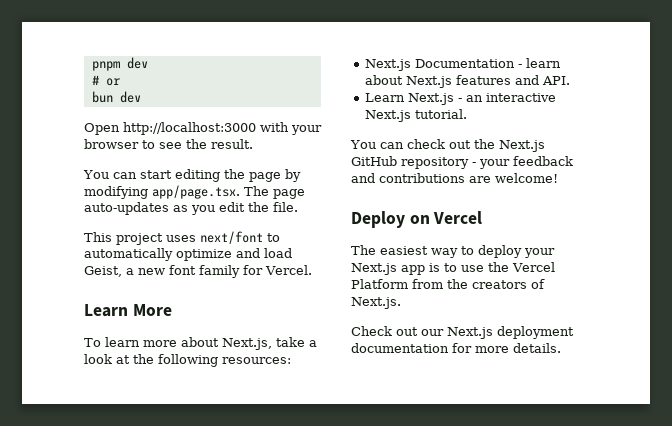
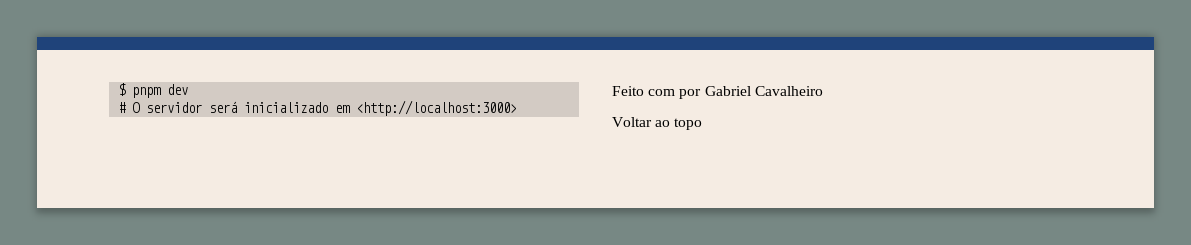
(91, 66) none -> [118,83,127,96] $
[105,78,120,86] [91,91,141,103] [84,122,322,135] [84,139,253,149] [83,169,301,182] [84,185,305,199] [84,202,298,215] [84,231,280,245] [84,248,292,261] [84,265,312,278] [84,304,172,317] [84,337,317,350] [84,354,291,367] [364,58,561,71] [364,75,570,88] [364,93,556,105] [364,109,467,122] [350,139,545,152] [351,156,573,169] [351,173,558,183] [351,211,483,228] [351,245,555,258] [351,262,555,275] [351,279,545,289] [351,297,401,309] [351,326,574,339] [351,343,561,353] or // bun dev // Open http://localhost:3000 with your browser to see the result. // You can start editing the page by modifying app/page.tsx. The page auto-updates as you edit the file. // This project uses next/font to automatically optimize and load Geist, a new font family for Vercel. // Learn More // To learn more about Next.js, take a look at the following resources: // Next.js Documentation - learn about Next.js features and API. // Learn Next.js - an interactive Next.js tutorial. // You can check out the Next.js GitHub repository - your feedback and contributions are welcome! // Deploy on Vercel // The easiest way to deploy your Next.js app is to use the Vercel Platform from the creators of Next.js. // Check out our Next.js deployment documentation for more details. -> [132,100,518,116] [612,86,823,99] [612,117,703,130] O servidor será inicializado em <http://localhost:3000> // Feito com por Gabriel Cavalheiro // Voltar ao topo

